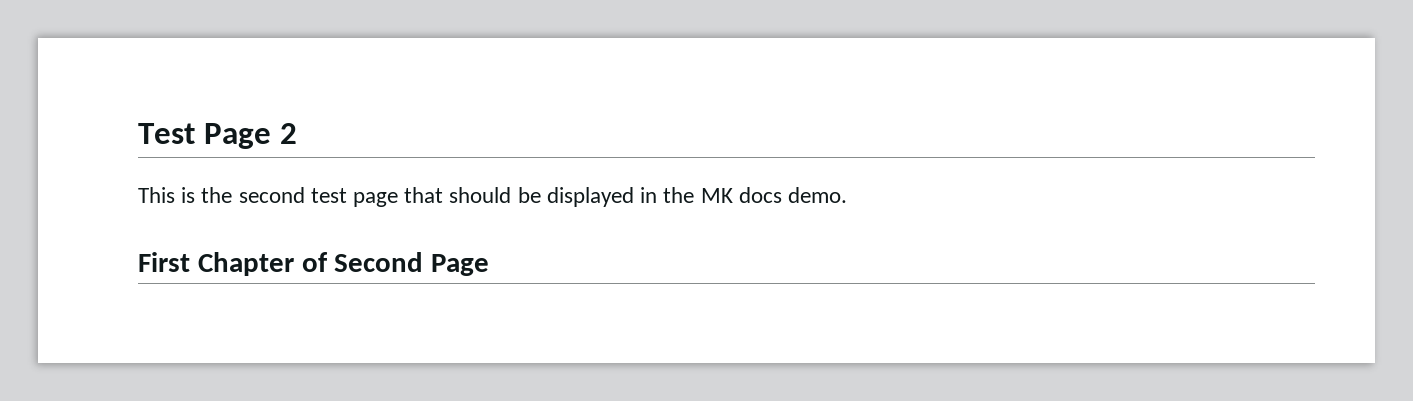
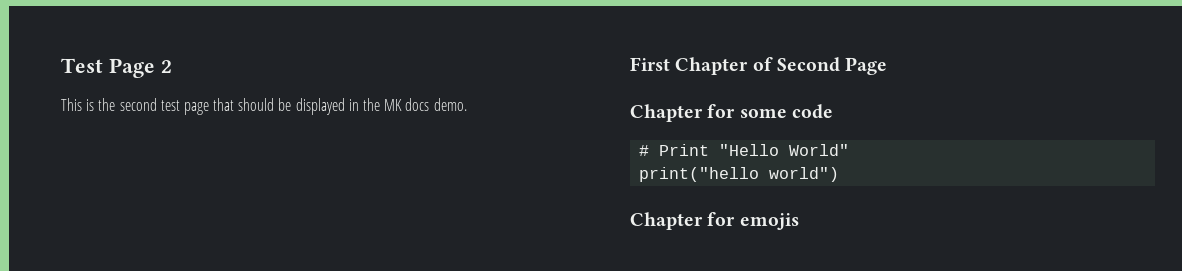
(490, 265) none -> [630,104,833,122] [639,144,850,156] [639,167,840,182] [630,212,799,230] // Chapter for some code // # Print "Hello World" // print("hello world") // Chapter for emojis

